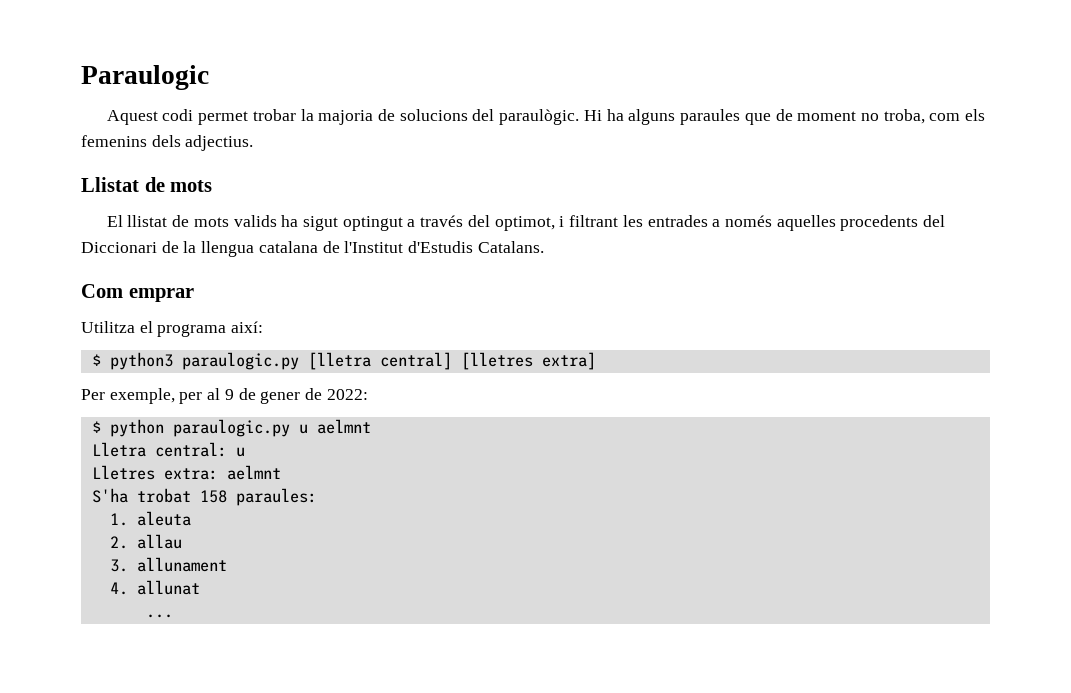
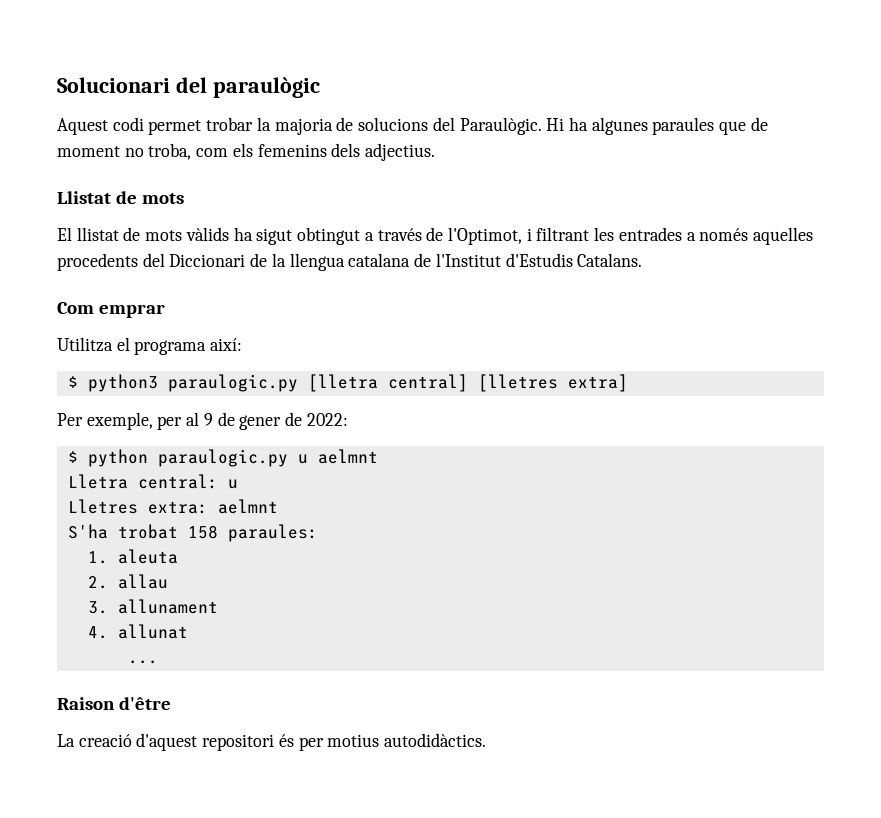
[81,65,209,90] Paraulogic -> [57,77,320,98] Solucionari del paraulògic
[499,109,580,125] paraulògic. -> [459,117,542,135] Paraulògic.
[628,109,676,125] alguns -> [591,117,648,135] algunes
[233,215,277,227] valids -> [185,227,229,241] vàlids
[342,216,403,231] optingut -> [297,227,361,245] obtingut
[467,215,555,231] del optimot, -> [426,227,522,245] de l'Optimot,
(173, 616) none -> [57,697,172,710] [57,733,487,751] // Raison d'être // La creació d'aquest repositori és per motius autodidàctics.

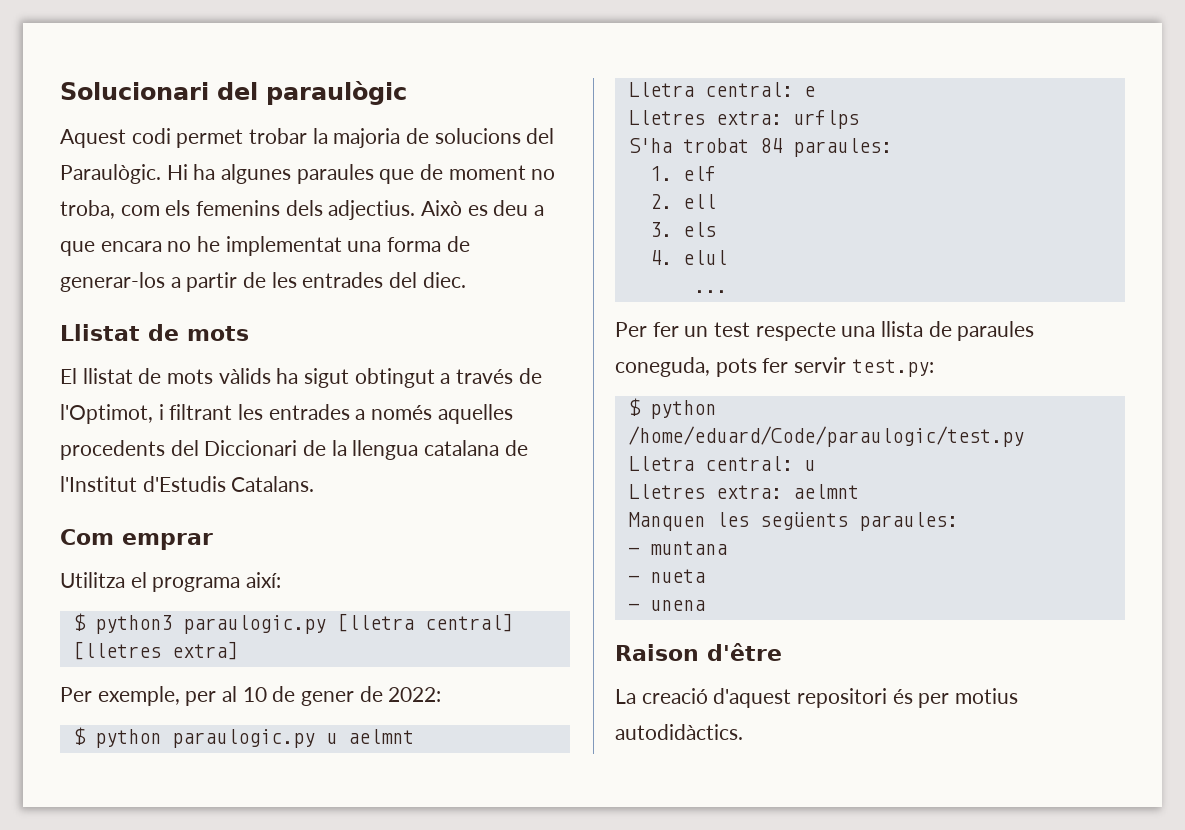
(436, 152) none -> [421,200,545,216] [60,236,470,256] [60,272,466,292] Això es deu a que encara no he implementat una forma de generar-los a partir de les entrades del diec.
[203,413,213,426] 9 -> [242,687,267,702] 10
(378, 456) none -> [627,82,815,97] [627,110,859,129] [627,138,892,157] [649,166,716,181] [649,194,716,209] [649,222,716,237] [649,250,727,265] [693,290,727,293] [615,321,1035,341] [615,357,934,377] [627,398,716,419] [627,426,1024,447] // Lletra central: e // Lletres extra: urflps // S'ha trobat 84 paraules: // 1. elf // 2. ell // 3. els // 4. elul // ... // Per fer un test respecte una llista de paraules coneguda, pots fer servir test.py: // $ python /home/eduard/Code/paraulogic/test.py
[67,524,318,542] [87,549,178,564] [87,574,168,589] [87,599,218,614] [87,624,188,639] [127,660,158,664] S'ha trobat 158 paraules: // 1. aleuta // 2. allau // 3. allunament // 4. allunat // ... -> [627,512,958,531] [627,541,727,555] [627,569,705,583] [627,600,705,611] Manquen les següents paraules: // - muntana // - nueta // - unena

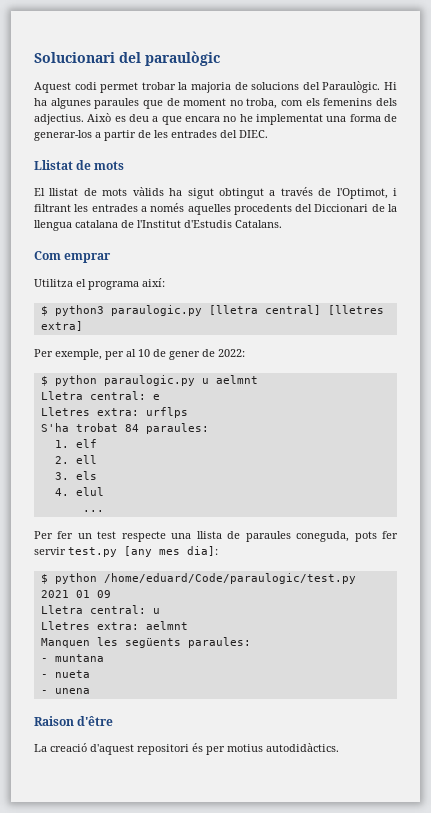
[422,272,466,288] diec. -> [239,130,268,138] DIEC.
[851,359,934,377] test.py: -> [68,546,218,557] test.py [any mes dia]:
(1024, 436) none -> [40,590,111,598] 2021 01 09

